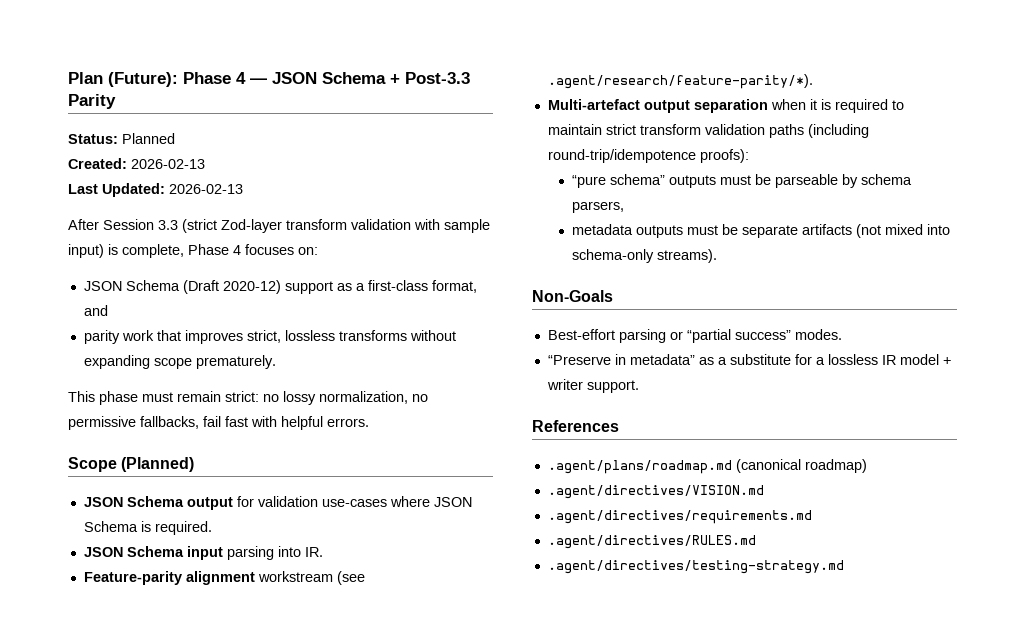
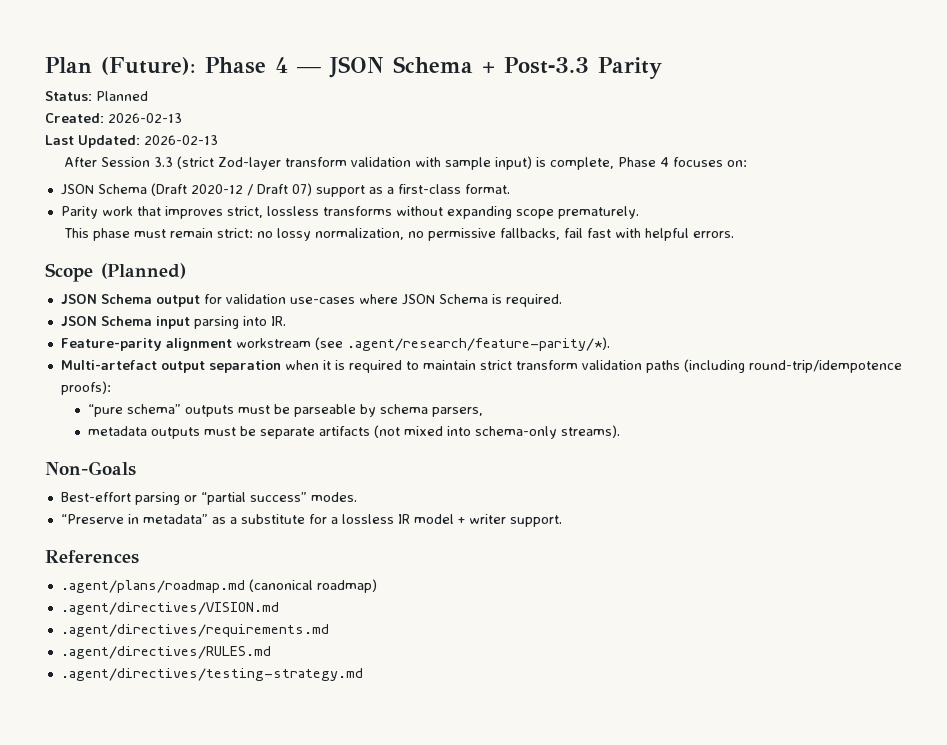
[222,280,281,294] 2020-12) -> [190,183,312,196] 2020-12 / Draft 07)
[431,280,477,293] [83,305,108,316] [83,330,120,344] format, and // parity -> [464,184,510,194] [60,206,98,219] format. // Parity

